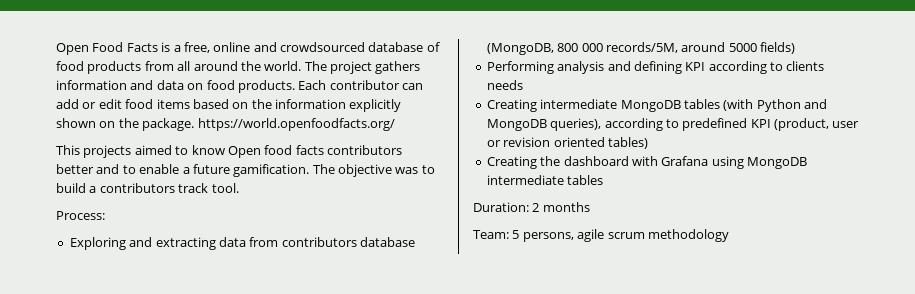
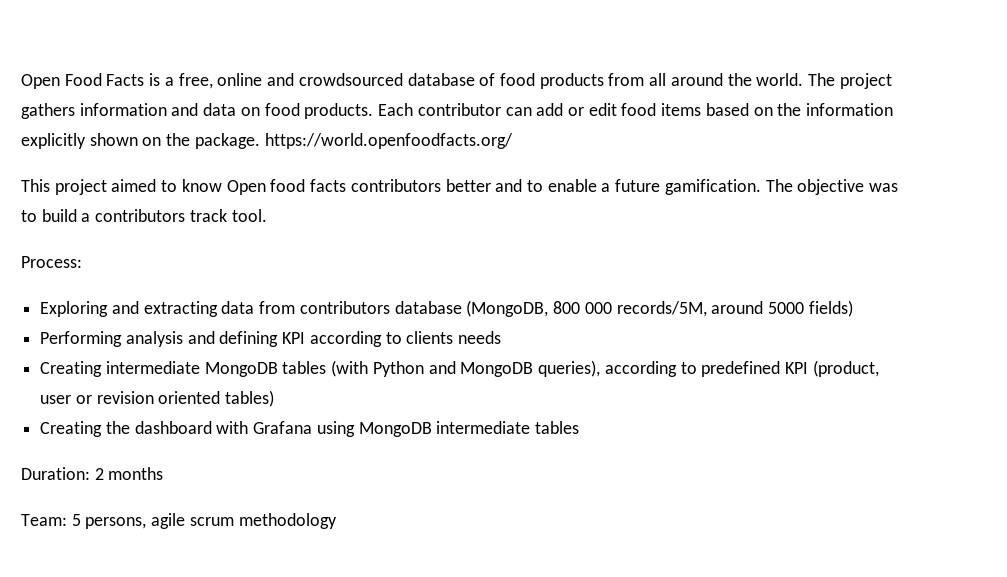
[83,145,132,158] projects -> [54,179,107,195] project

